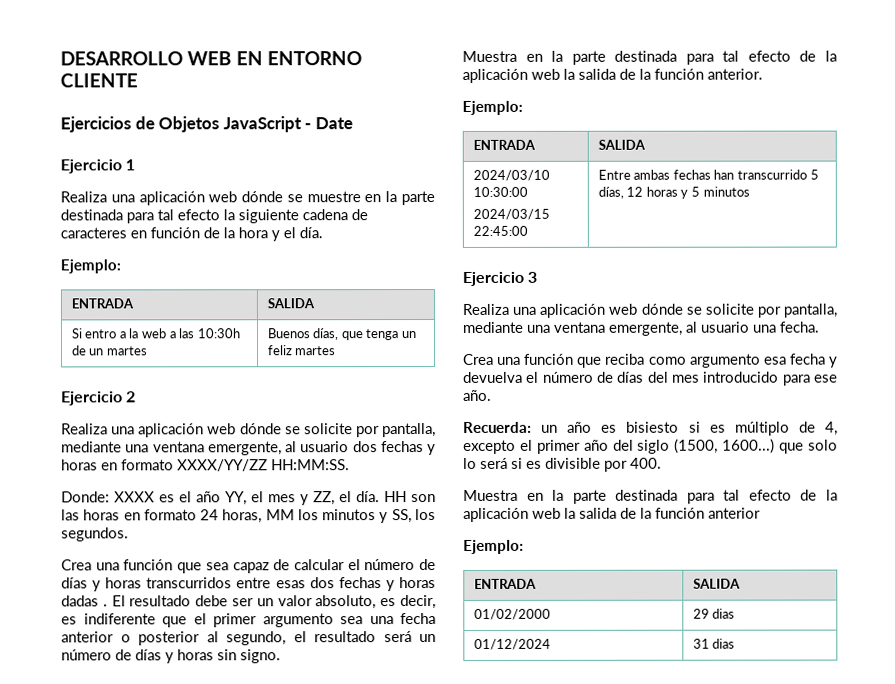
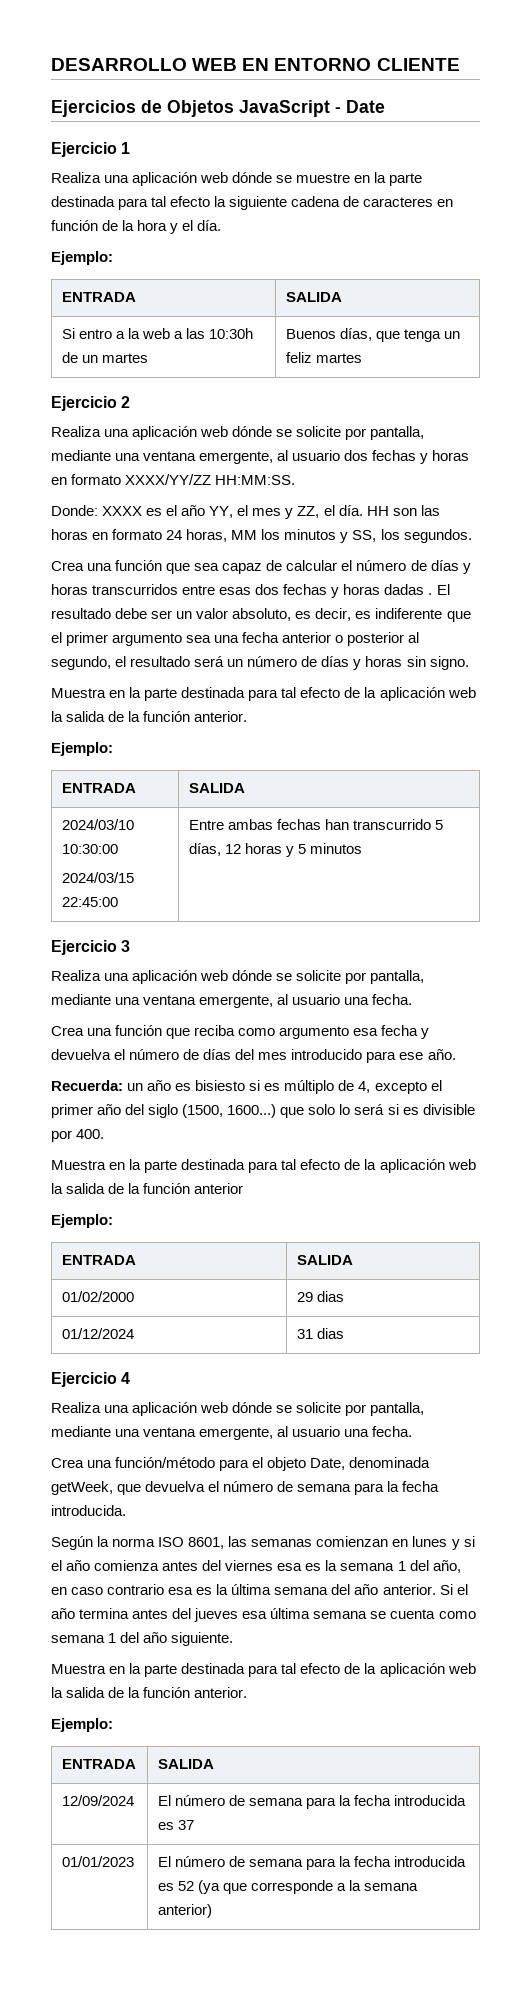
(736, 643) none -> [51,1372,131,1387] [51,1402,425,1416] [51,1426,413,1440] [51,1457,431,1471] [51,1481,440,1495] [51,1505,126,1516] [51,1536,475,1550] [51,1560,461,1573] [51,1584,468,1595] [51,1608,476,1622] [51,1632,234,1646] [51,1663,476,1677] [51,1687,248,1698] [51,1718,113,1732] [61,1759,136,1769] [157,1759,214,1769] [61,1795,134,1806] [157,1795,467,1809] [157,1820,194,1830] [61,1856,134,1867] [157,1856,467,1870] [157,1880,419,1894] [157,1904,212,1918] // Ejercicio 4 // Realiza una aplicación web dónde se solicite por pantalla, mediante una ventana emergente, al usuario una fecha. // Crea una función/método para el objeto Date, denominada getWeek, que devuelva el número de semana para la fecha introducida. // Según la norma ISO 8601, las semanas comienzan en lunes y si el año comienza antes del viernes esa es la semana 1 del año, en caso contrario esa es la última semana del año anterior. Si el año termina antes del jueves esa última semana se cuenta como semana 1 del año siguiente. // Muestra en la parte destinada para tal efecto de la aplicación web la salida de la función anterior. // Ejemplo: // ENTRADA | SALIDA // 12/09/2024 | El número de semana para la fecha introducida es 37 // 01/01/2023 | El número de semana para la fecha introducida es 52 (ya que corresponde a la semana anterior)

